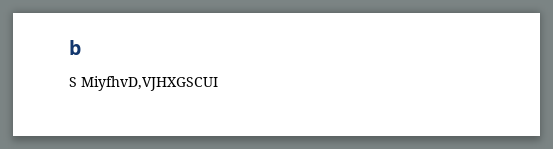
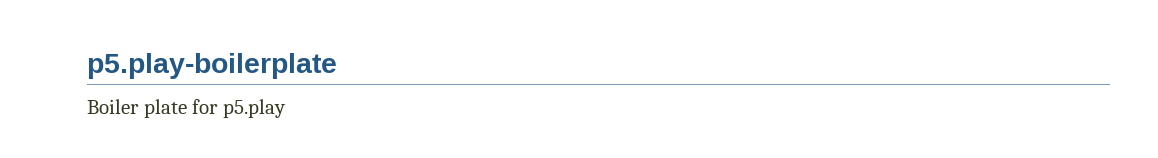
[69,40,81,55] [69,76,218,91] b // S MiyfhvD,VJHXGSCUI -> [87,53,337,79] [87,99,286,118] p5.play-boilerplate // Boiler plate for p5.play

